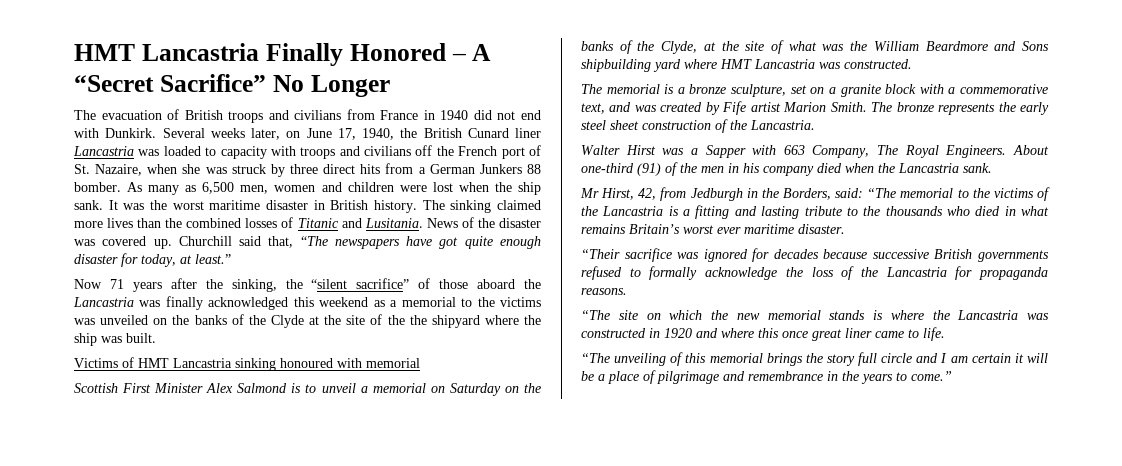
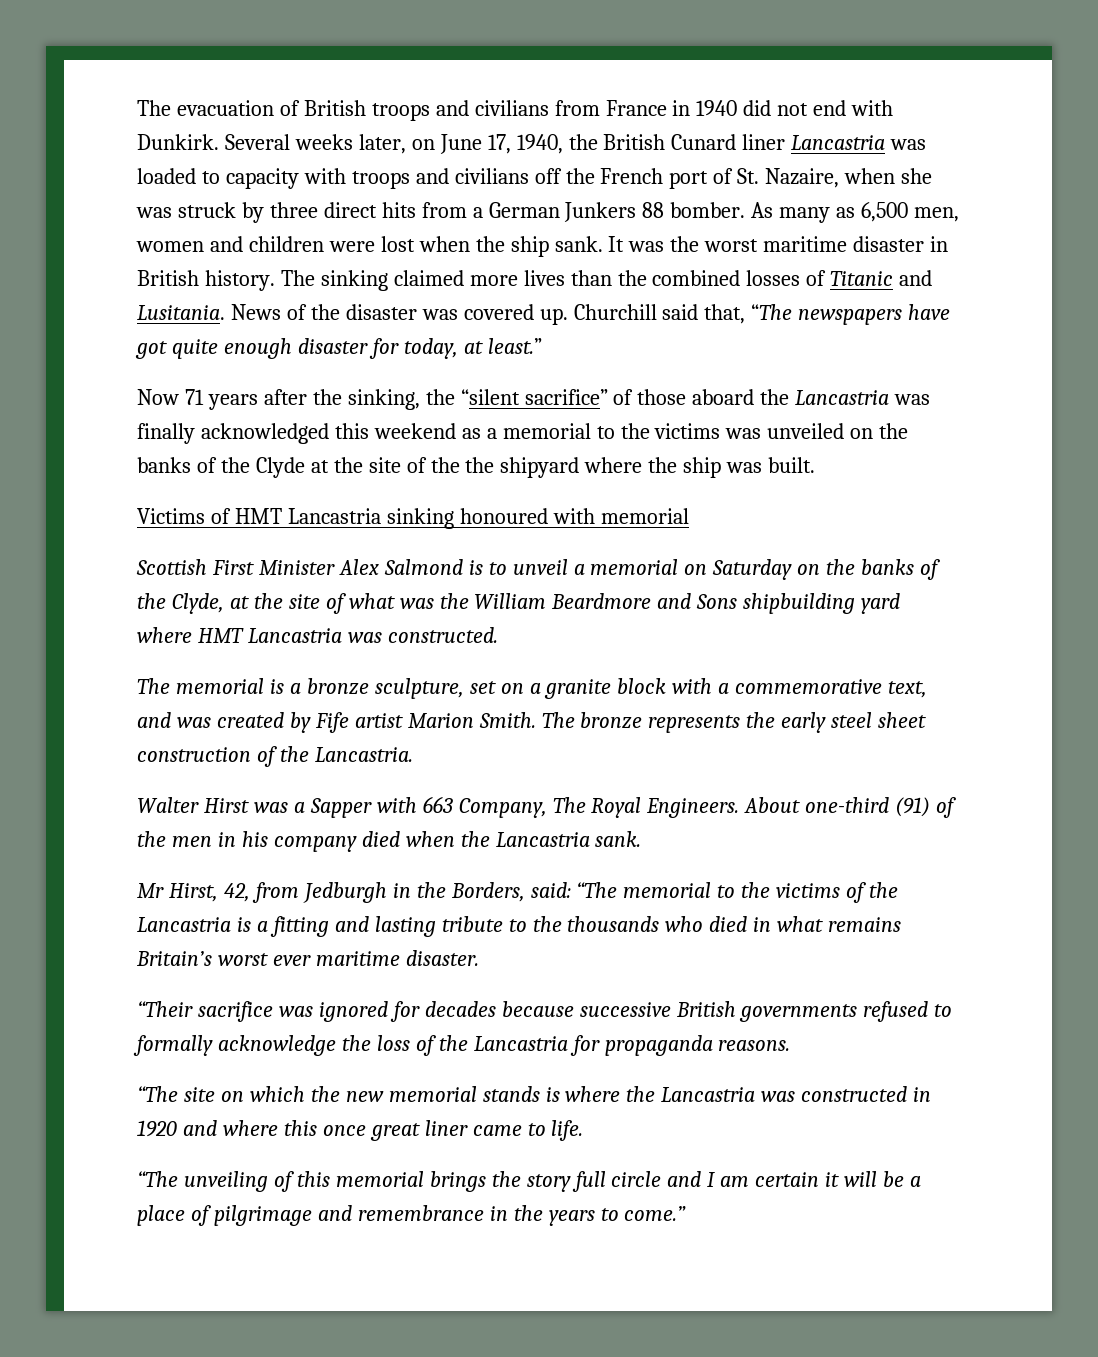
[74,43,492,66] [74,74,390,97] HMT Lancastria Finally Honored – A “Secret Sacrifice” No Longer // -> (137, 108) none

